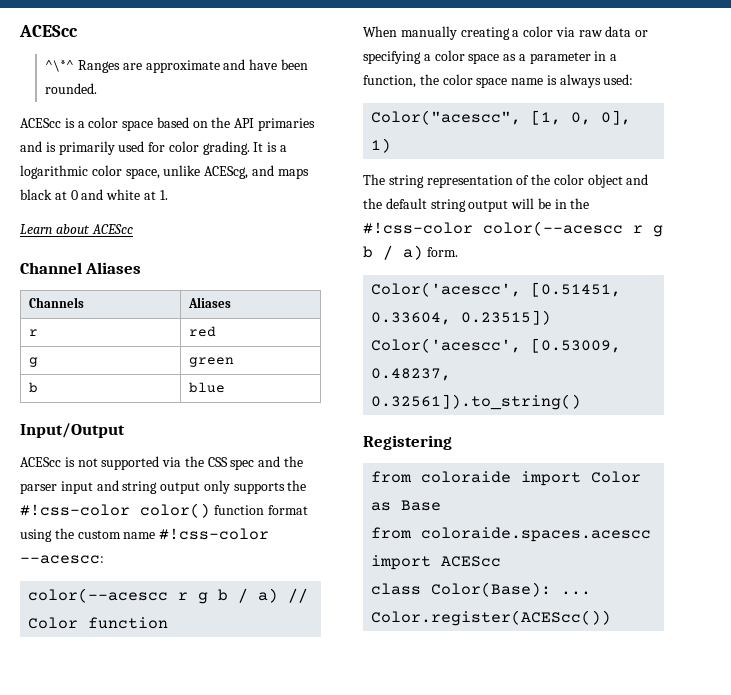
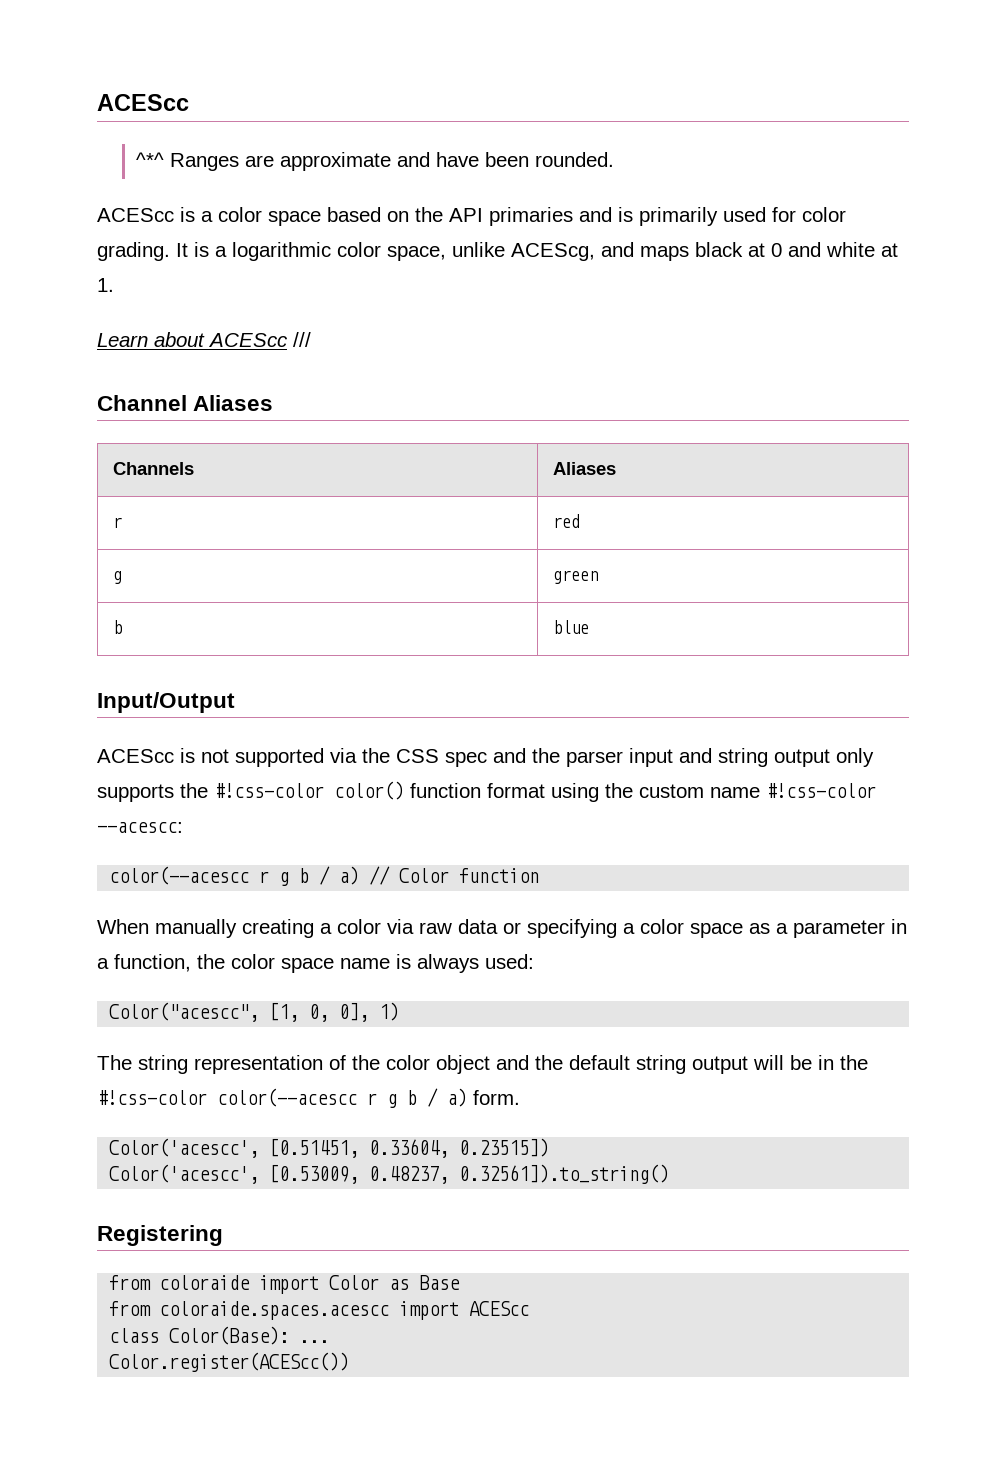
[19,25,78,37] [45,60,75,72] ACEScc // ^\*^ -> [97,94,189,111] [136,152,165,167] ACEScc // ^*^
(133, 229) none -> [293,332,311,347] ///

